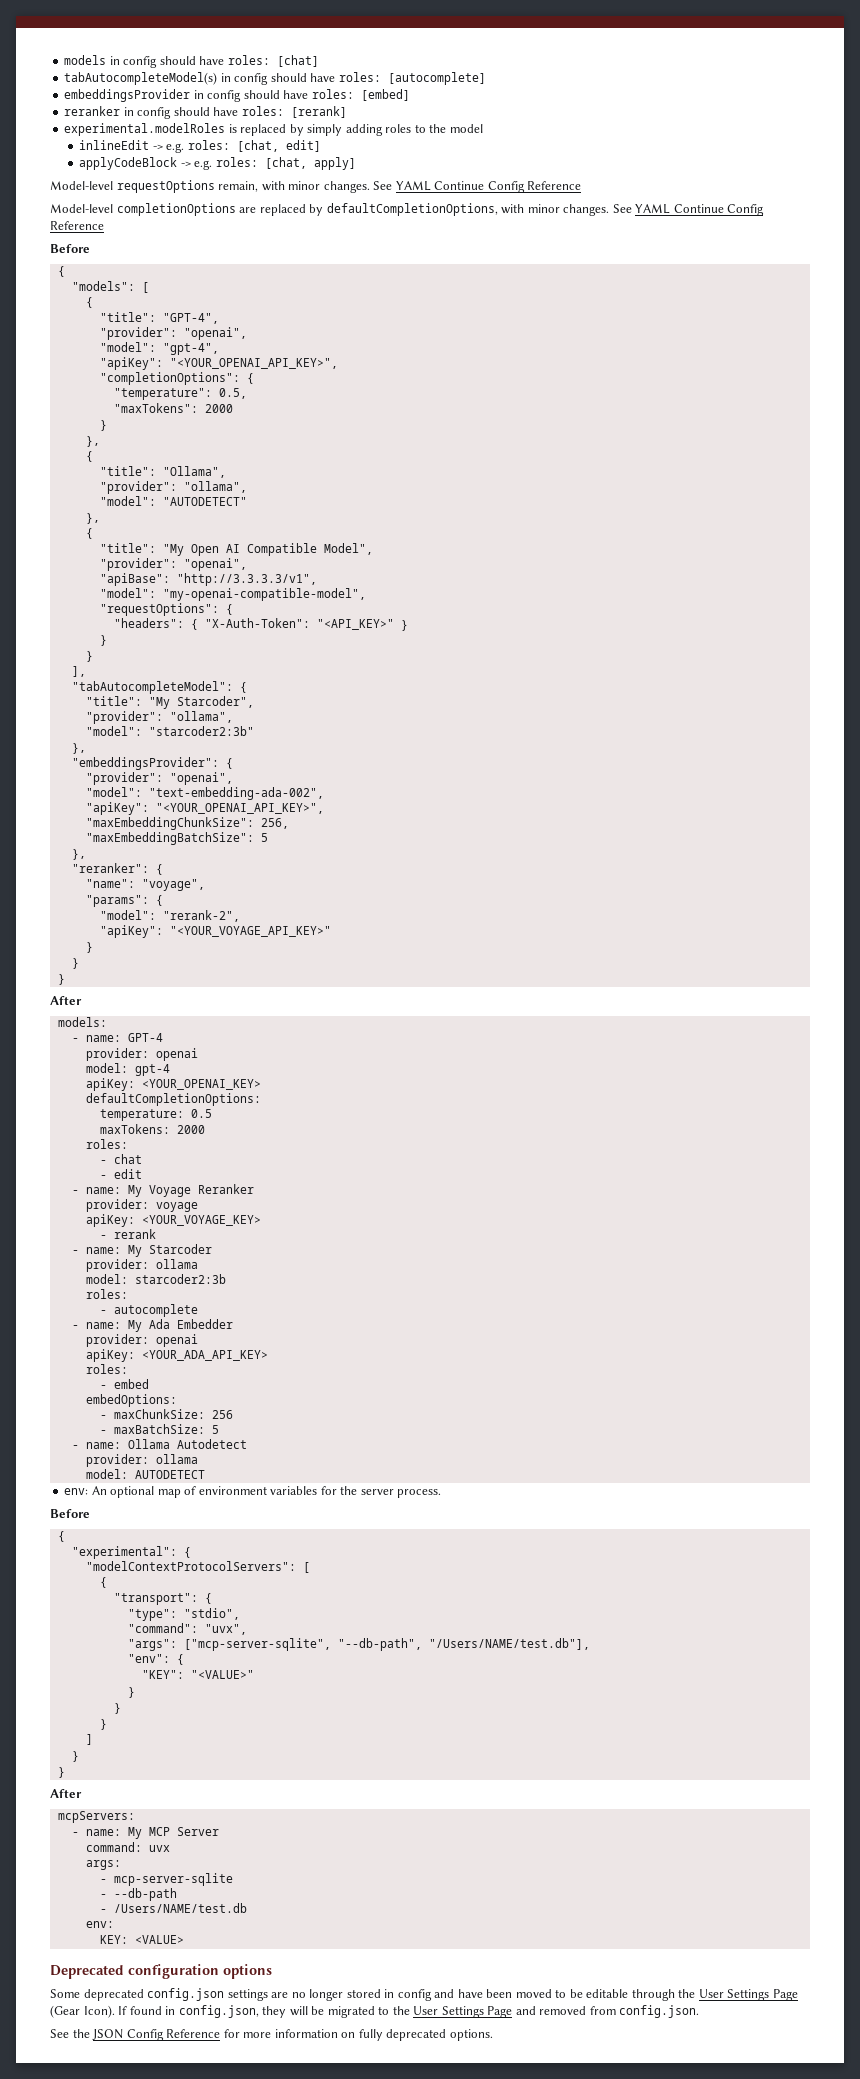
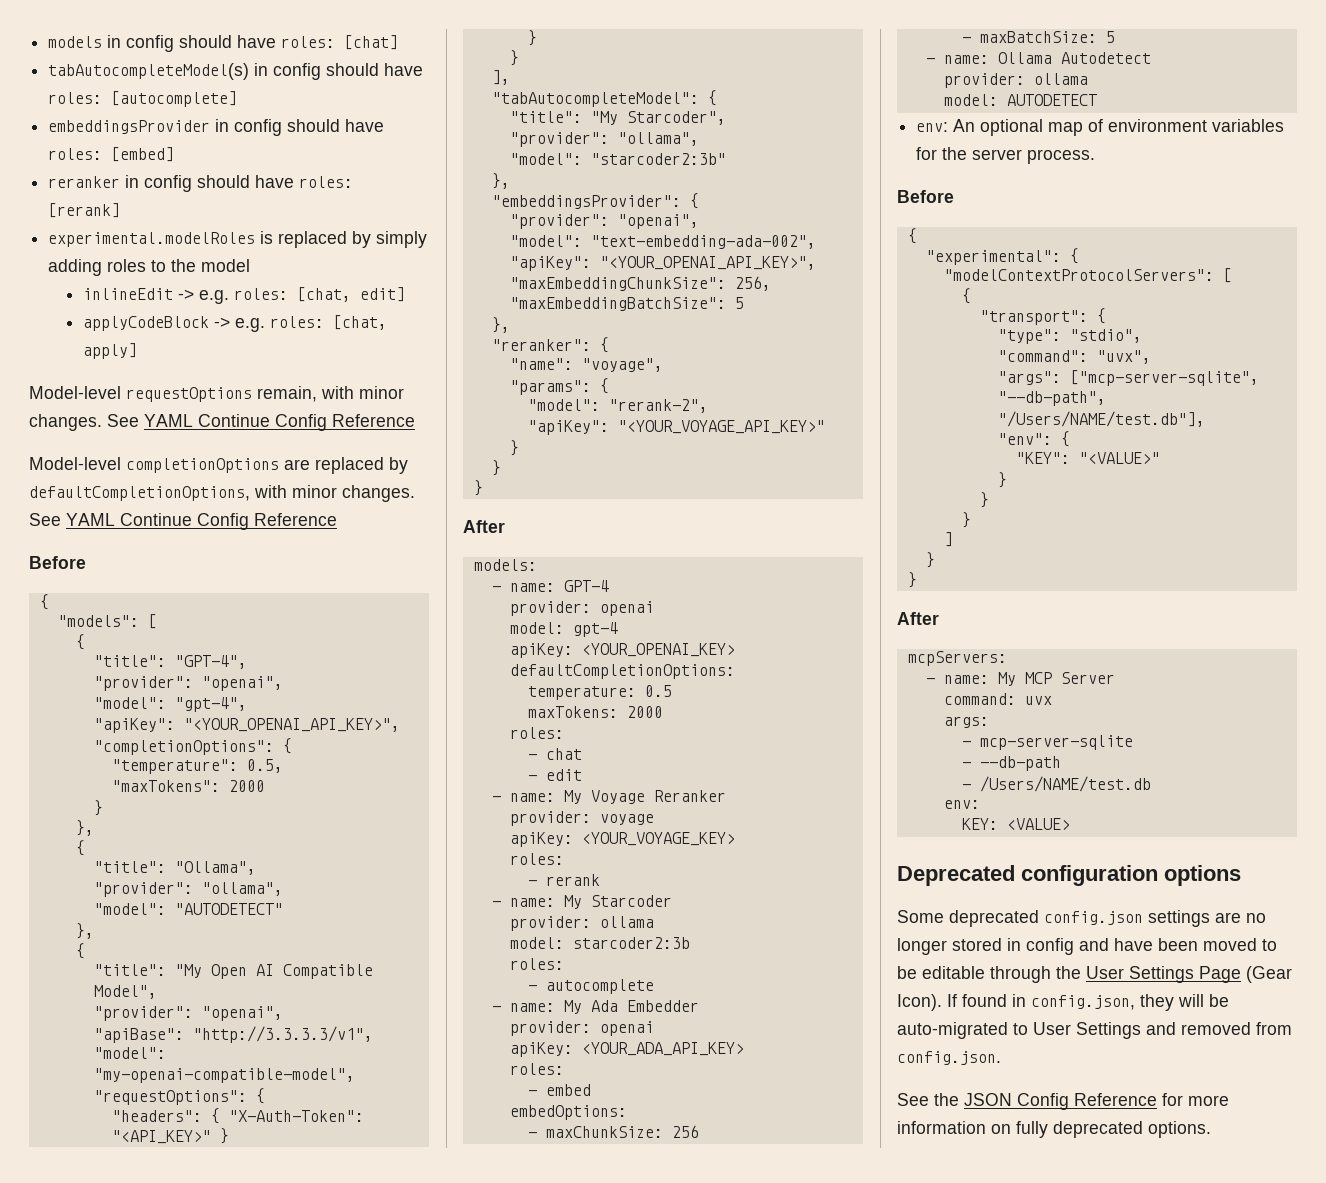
(261, 1220) none -> [509,853,564,865] // roles:
[327,2006,513,2018] migrated to the User Settings Page -> [897,1022,1141,1039] auto-migrated to User Settings

